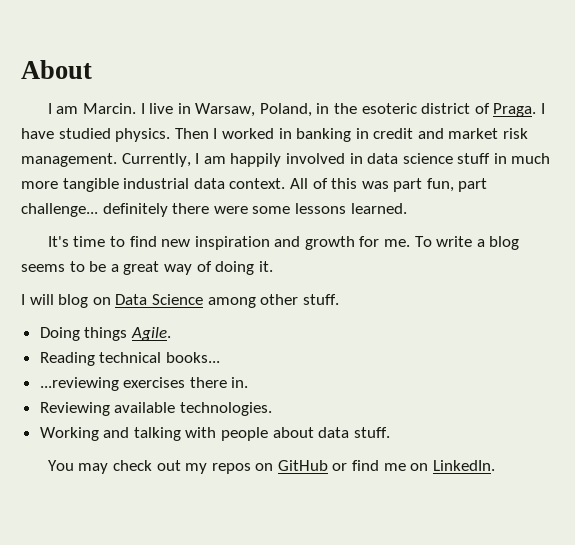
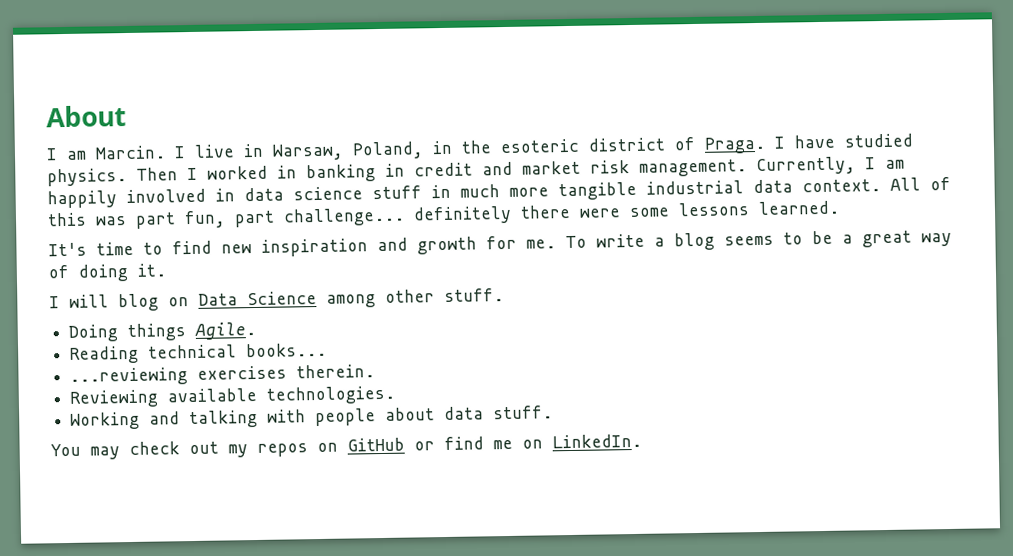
[189,377,249,388] there in. -> [296,364,376,379] therein.

